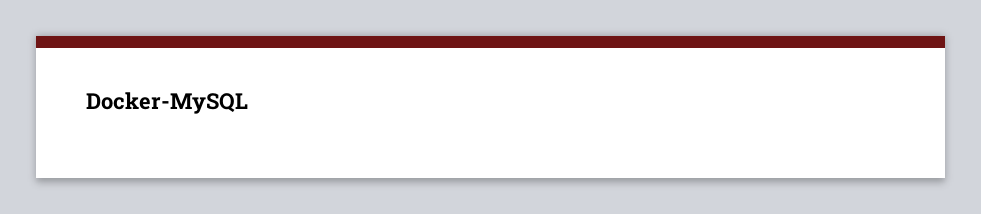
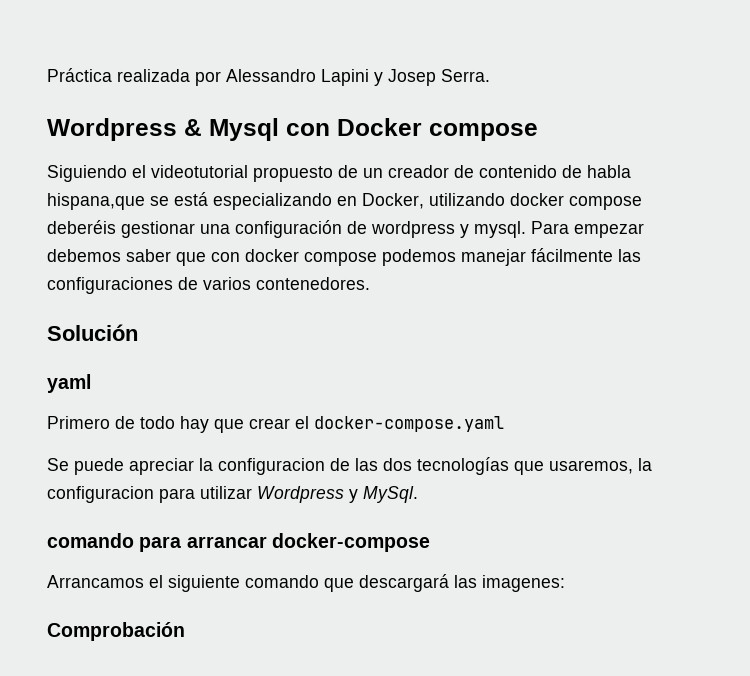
[86,92,248,114] Docker-MySQL -> [47,68,490,86] [47,118,538,141] [47,165,631,182] [47,192,642,210] [47,220,644,238] [47,248,641,266] [47,277,370,294] [47,324,138,341] [47,374,91,393] [47,416,504,433] [47,457,652,475] [47,486,418,503] [47,533,430,552] [47,574,565,592] [47,622,185,641] Práctica realizada por Alessandro Lapini y Josep Serra. // Wordpress & Mysql con Docker compose // Siguiendo el videotutorial propuesto de un creador de contenido de habla hispana,que se está especializando en Docker, utilizando docker compose deberéis gestionar una configuración de wordpress y mysql. Para empezar debemos saber que con docker compose podemos manejar fácilmente las configuraciones de varios contenedores. // Solución // yaml // Primero de todo hay que crear el docker-compose.yaml // Se puede apreciar la configuracion de las dos tecnologías que usaremos, la configuracion para utilizar Wordpress y MySql. // comando para arrancar docker-compose // Arrancamos el siguiente comando que descargará las imagenes: // Comprobación

